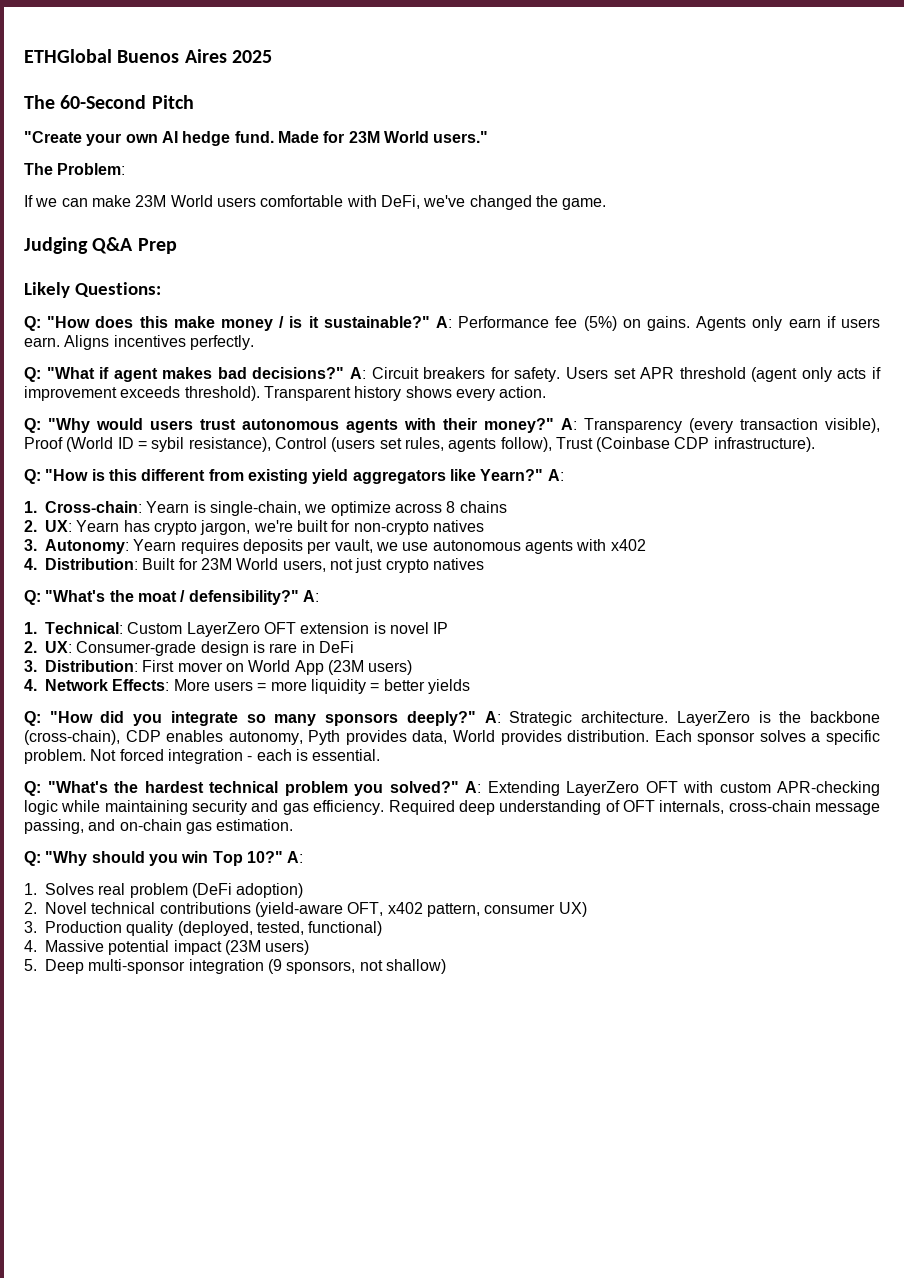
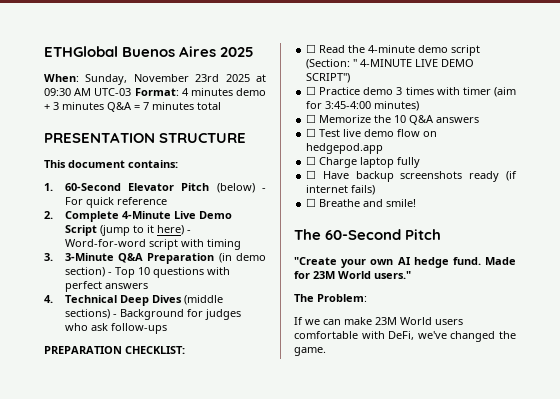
(273, 56) none -> [44,74,266,85] [44,88,266,96] [44,102,221,112] [44,132,247,143] [44,160,178,168] [44,183,266,193] [64,197,167,208] [44,211,232,222] [64,225,191,236] [64,239,241,250] [44,253,266,264] [64,267,230,278] [64,281,148,292] [44,295,223,306] [64,309,241,320] [64,323,167,334] [44,346,185,354] [306,44,481,56] [306,59,475,69] [306,73,351,83] [306,86,516,97] [306,101,420,111] [306,114,480,125] [306,128,438,137] [306,143,384,154] [306,156,421,168] [306,170,517,182] [306,185,376,195] [306,198,417,207] // When: Sunday, November 23rd 2025 at 09:30 AM UTC-03 Format: 4 minutes demo + 3 minutes Q&A = 7 minutes total // PRESENTATION STRUCTURE // This document contains: // 1. 60-Second Elevator Pitch (below) - For quick reference // 2. Complete 4-Minute Live Demo Script (jump to it here) - Word-for-word script with timing // 3. 3-Minute Q&A Preparation (in demo section) - Top 10 questions with perfect answers // 4. Technical Deep Dives (middle sections) - Background for judges who ask follow-ups // PREPARATION CHECKLIST: // ☐ Read the 4-minute demo script (Section: " 4-MINUTE LIVE DEMO SCRIPT") // ☐ Practice demo 3 times with timer (aim for 3:45-4:00 minutes) // ☐ Memorize the 10 Q&A answers // ☐ Test live demo flow on hedgepod.app // ☐ Charge laptop fully // ☐ Have backup screenshots ready (if internet fails) // ☐ Breathe and smile!
[24,237,177,254] [24,282,161,298] [24,316,881,331] [24,335,254,350] [24,367,881,382] [24,386,547,401] [24,418,880,433] [24,437,815,452] [24,469,564,484] [24,501,507,516] [24,520,484,535] [24,539,646,554] [24,558,484,573] [24,590,319,605] [24,622,449,637] [24,641,354,656] [24,660,413,675] [24,679,470,694] [24,711,881,726] [24,730,880,745] [24,749,381,764] [24,781,880,796] [24,800,881,815] [24,819,294,834] [24,851,304,866] [24,883,304,898] [24,902,587,917] [24,921,383,936] [24,940,310,955] [24,959,446,974] // Judging Q&A Prep // Likely Questions: // Q: "How does this make money / is it sustainable?" A: Performance fee (5%) on gains. Agents only earn if users earn. Aligns incentives perfectly. // Q: "What if agent makes bad decisions?" A: Circuit breakers for safety. Users set APR threshold (agent only acts if improvement exceeds threshold). Transparent history shows every action. // Q: "Why would users trust autonomous agents with their money?" A: Transparency (every transaction visible), Proof (World ID = sybil resistance), Control (users set rules, agents follow), Trust (Coinbase CDP infrastructure). // Q: "How is this different from existing yield aggregators like Yearn?" A: // 1. Cross-chain: Yearn is single-chain, we optimize across 8 chains // 2. UX: Yearn has crypto jargon, we're built for non-crypto natives // 3. Autonomy: Yearn requires deposits per vault, we use autonomous agents with x402 // 4. Distribution: Built for 23M World users, not just crypto natives // Q: "What's the moat / defensibility?" A: // 1. Technical: Custom LayerZero OFT extension is novel IP // 2. UX: Consumer-grade design is rare in DeFi // 3. Distribution: First mover on World App (23M users) // 4. Network Effects: More users = more liquidity = better yields // Q: "How did you integrate so many sponsors deeply?" A: Strategic architecture. LayerZero is the backbone (cross-chain), CDP enables autonomy, Pyth provides data, World provides distribution. Each sponsor solves a specific problem. Not forced integration - each is essential. // Q: "What's the hardest technical problem you solved?" A: Extending LayerZero OFT with custom APR-checking logic while maintaining security and gas efficiency. Required deep understanding of OFT internals, cross-chain message passing, and on-chain gas estimation. // Q: "Why should you win Top 10?" A: // 1. Solves real problem (DeFi adoption) // 2. Novel technical contributions (yield-aware OFT, x402 pattern, consumer UX) // 3. Production quality (deployed, tested, functional) // 4. Massive potential impact (23M users) // 5. Deep multi-sponsor integration (9 sponsors, not shallow) -> (326, 351) none

